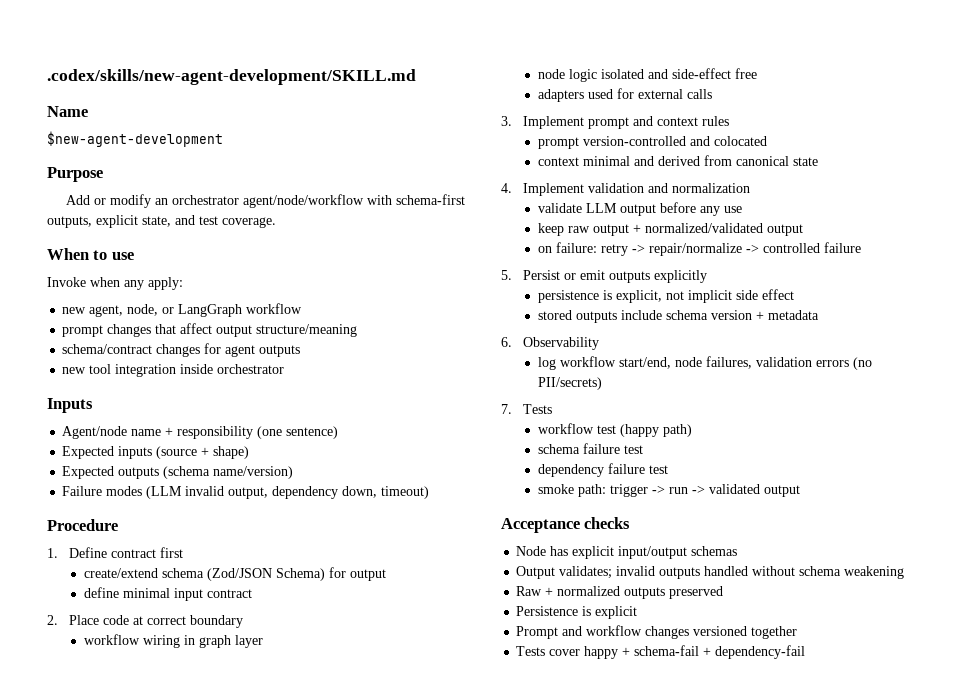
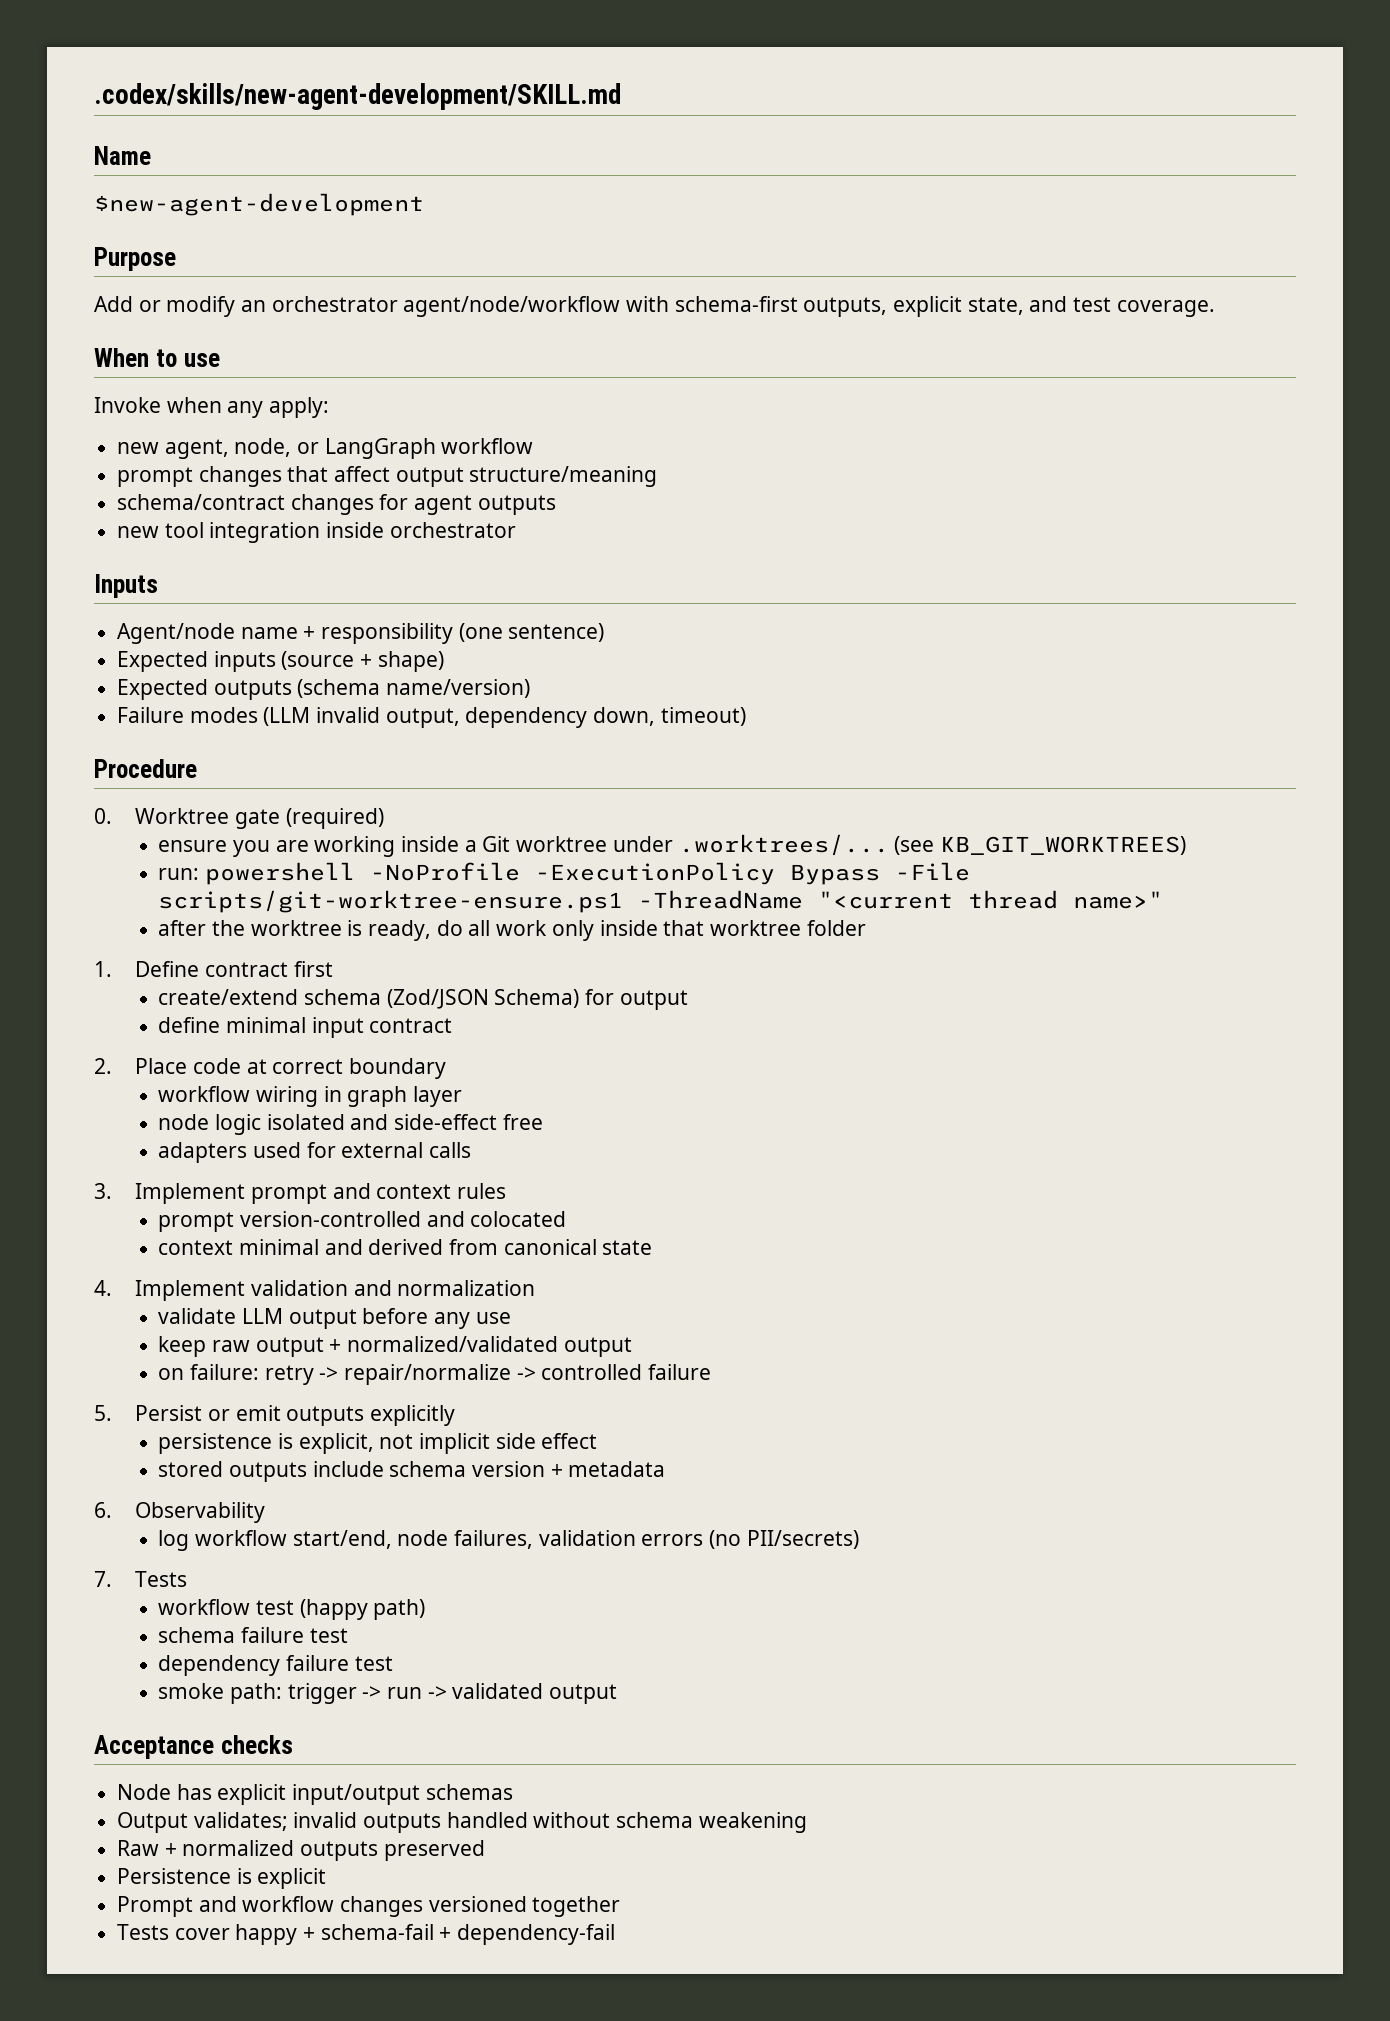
(118, 525) none -> [94,808,384,829] [158,834,1186,857] [158,862,971,885] [158,890,1164,913] [158,920,866,941] // 0. Worktree gate (required) // ensure you are working inside a Git worktree under .worktrees/... (see KB_GIT_WORKTREES) // run: powershell -NoProfile -ExecutionPolicy Bypass -File scripts/git-worktree-ensure.ps1 -ThreadName "<current thread name>" // after the worktree is ready, do all work only inside that worktree folder

